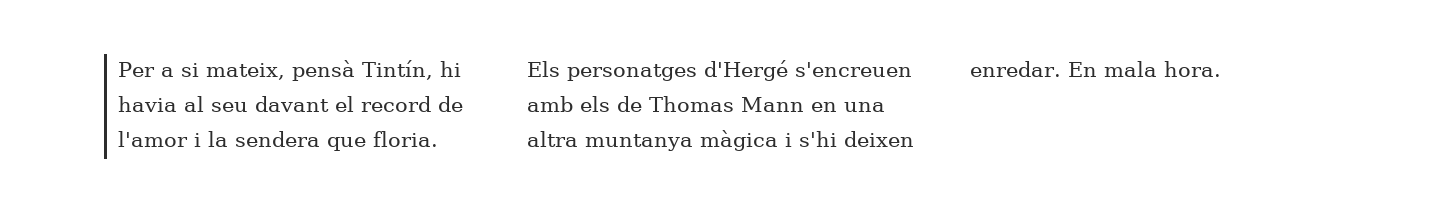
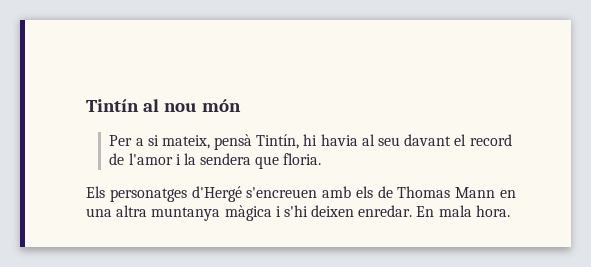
(118, 69) none -> [86,99,242,112] Tintín al nou món //

